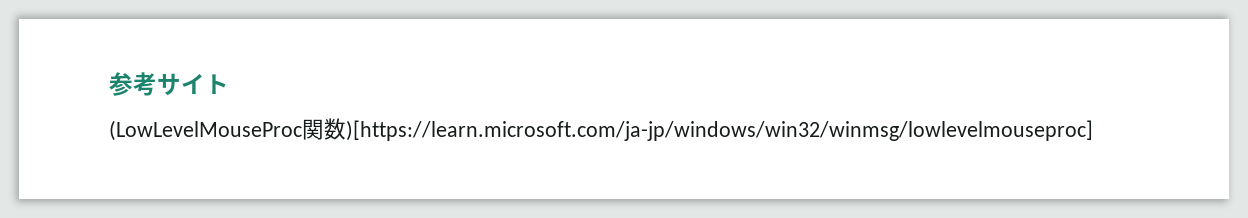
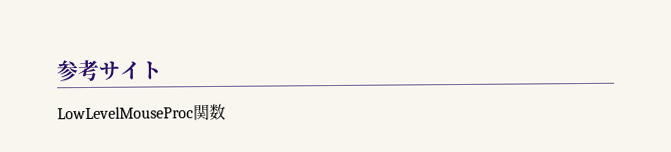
[109,118,1093,141] (LowLevelMouseProc関数)[https://learn.microsoft.com/ja-jp/windows/win32/winmsg/lowlevelmouseproc] -> [57,103,226,121] LowLevelMouseProc関数

